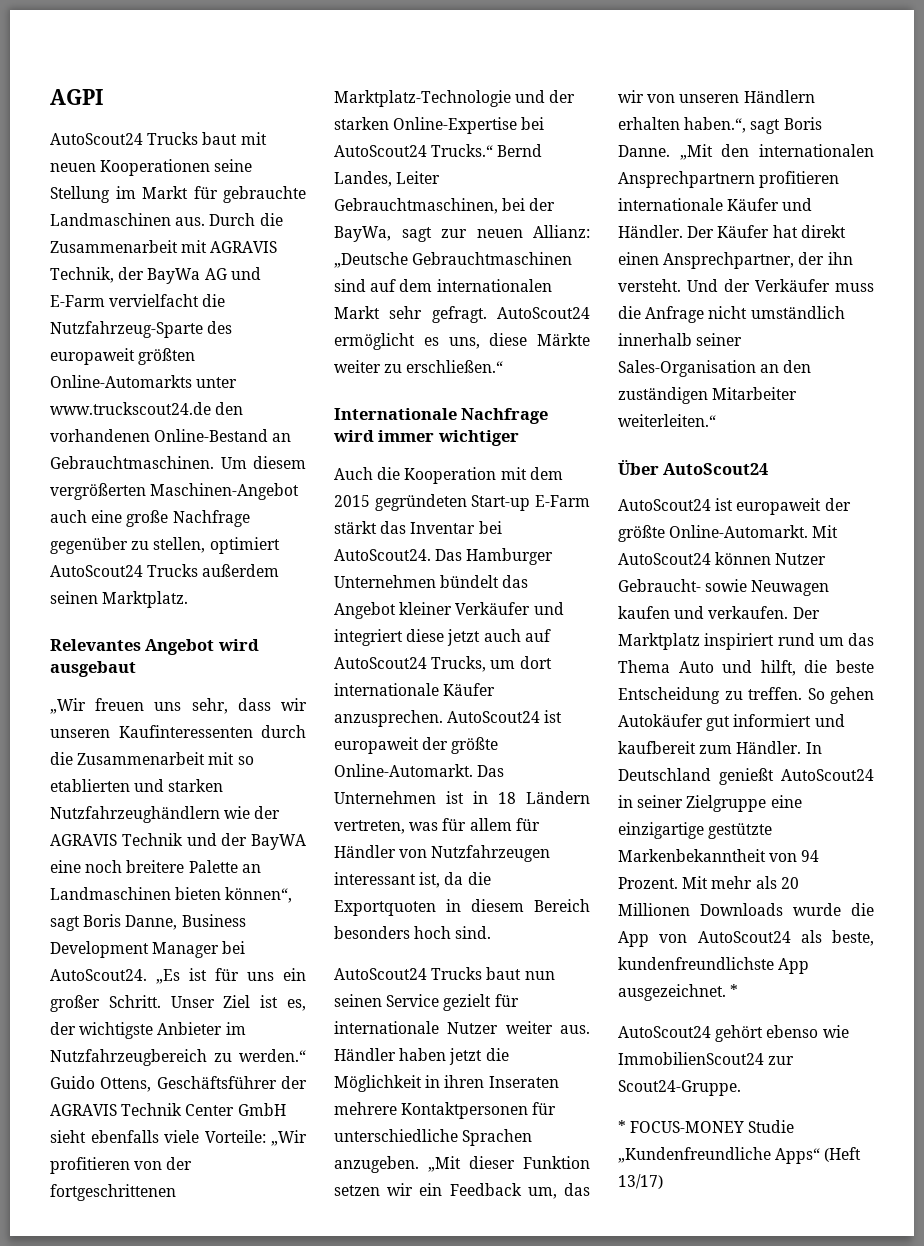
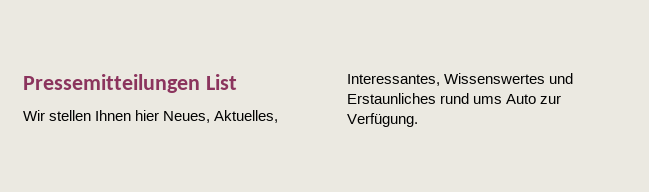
[50,89,103,105] [50,132,267,145] [50,159,253,176] [50,186,306,203] [50,213,283,226] [50,240,278,253] [50,267,261,284] [50,294,226,307] [50,321,233,338] [50,348,196,365] [50,375,238,388] [50,402,244,415] [50,429,292,442] [50,456,306,469] [50,483,300,500] [50,510,250,527] [50,537,280,554] [50,564,280,577] [50,591,189,608] [50,639,259,655] [50,661,136,677] [50,698,307,714] [50,725,306,738] [50,752,254,765] [50,779,224,792] [50,806,281,823] [50,833,306,850] [50,860,261,873] [50,887,293,903] [50,914,246,931] [50,941,246,958] [50,968,306,984] [50,995,306,1012] [50,1022,246,1039] [50,1049,306,1066] [50,1076,307,1092] [50,1103,286,1116] [50,1130,307,1146] [50,1157,193,1174] [50,1184,176,1201] [334,90,576,107] [334,117,545,134] [334,144,543,157] [334,171,441,187] [334,198,556,214] [334,225,590,242] [334,252,573,268] [334,279,552,292] [334,306,590,323] [334,333,590,350] [334,360,504,373] [334,408,549,424] [333,430,519,446] [334,467,563,484] [334,494,590,511] [334,521,502,534] [334,548,554,565] [334,575,529,588] [334,602,564,619] [334,629,551,646] [334,656,552,672] [334,683,496,696] [334,710,563,727] [334,737,499,754] [334,764,505,777] [334,791,590,804] [334,818,540,834] [334,845,551,862] [334,872,491,888] [334,899,590,916] [334,926,492,939] [334,967,555,980] [334,994,519,1011] [334,1021,590,1034] [334,1048,509,1065] [334,1075,559,1092] [334,1102,557,1119] [334,1129,533,1146] [334,1156,590,1173] [334,1183,590,1199] [618,90,815,103] [618,117,822,134] [618,144,874,160] [618,171,840,188] [618,198,813,211] [618,225,846,238] [618,252,853,269] [618,279,874,292] [618,306,845,323] [618,333,743,346] [618,360,812,377] [618,387,798,404] [618,414,716,427] [618,459,769,475] [618,498,851,515] [618,525,839,542] [618,552,827,565] [618,579,830,596] [618,606,820,619] [618,633,874,650] [618,660,874,676] [618,687,874,704] [618,714,845,731] [618,741,822,754] [618,768,874,785] [618,795,802,812] [618,822,773,839] [618,849,820,862] [618,876,799,889] [618,903,874,916] [618,930,874,947] [618,957,810,974] [618,984,739,1001] [618,1025,849,1042] [618,1052,795,1065] [618,1080,741,1096] [618,1120,795,1133] [618,1147,862,1164] [618,1174,663,1189] AGPI // AutoScout24 Trucks baut mit neuen Kooperationen seine Stellung im Markt für gebrauchte Landmaschinen aus. Durch die Zusammenarbeit mit AGRAVIS Technik, der BayWa AG und E-Farm vervielfacht die Nutzfahrzeug-Sparte des europaweit größten Online-Automarkts unter www.truckscout24.de den vorhandenen Online-Bestand an Gebrauchtmaschinen. Um diesem vergrößerten Maschinen-Angebot auch eine große Nachfrage gegenüber zu stellen, optimiert AutoScout24 Trucks außerdem seinen Marktplatz. // Relevantes Angebot wird ausgebaut // „Wir freuen uns sehr, dass wir unseren Kaufinteressenten durch die Zusammenarbeit mit so etablierten und starken Nutzfahrzeughändlern wie der AGRAVIS Technik und der BayWA eine noch breitere Palette an Landmaschinen bieten können“, sagt Boris Danne, Business Development Manager bei AutoScout24. „Es ist für uns ein großer Schritt. Unser Ziel ist es, der wichtigste Anbieter im Nutzfahrzeugbereich zu werden.“ Guido Ottens, Geschäftsführer der AGRAVIS Technik Center GmbH sieht ebenfalls viele Vorteile: „Wir profitieren von der fortgeschrittenen Marktplatz-Technologie und der starken Online-Expertise bei AutoScout24 Trucks.“ Bernd Landes, Leiter Gebrauchtmaschinen, bei der BayWa, sagt zur neuen Allianz: „Deutsche Gebrauchtmaschinen sind auf dem internationalen Markt sehr gefragt. AutoScout24 ermöglicht es uns, diese Märkte weiter zu erschließen.“ // Internationale Nachfrage wird immer wichtiger // Auch die Kooperation mit dem 2015 gegründeten Start-up E-Farm stärkt das Inventar bei AutoScout24. Das Hamburger Unternehmen bündelt das Angebot kleiner Verkäufer und integriert diese jetzt auch auf AutoScout24 Trucks, um dort internationale Käufer anzusprechen. AutoScout24 ist europaweit der größte Online-Automarkt. Das Unternehmen ist in 18 Ländern vertreten, was für allem für Händler von Nutzfahrzeugen interessant ist, da die Exportquoten in diesem Bereich besonders hoch sind. // AutoScout24 Trucks baut nun seinen Service gezielt für internationale Nutzer weiter aus. Händler haben jetzt die Möglichkeit in ihren Inseraten mehrere Kontaktpersonen für unterschiedliche Sprachen anzugeben. „Mit dieser Funktion setzen wir ein Feedback um, das wir von unseren Händlern erhalten haben.“, sagt Boris Danne. „Mit den internationalen Ansprechpartnern profitieren internationale Käufer und Händler. Der Käufer hat direkt einen Ansprechpartner, der ihn versteht. Und der Verkäufer muss die Anfrage nicht umständlich innerhalb seiner Sales-Organisation an den zuständigen Mitarbeiter weiterleiten.“ // Über AutoScout24 // AutoScout24 ist europaweit der größte Online-Automarkt. Mit AutoScout24 können Nutzer Gebraucht- sowie Neuwagen kaufen und verkaufen. Der Marktplatz inspiriert rund um das Thema Auto und hilft, die beste Entscheidung zu treffen. So gehen Autokäufer gut informiert und kaufbereit zum Händler. In Deutschland genießt AutoScout24 in seiner Zielgruppe eine einzigartige gestützte Markenbekanntheit von 94 Prozent. Mit mehr als 20 Millionen Downloads wurde die App von AutoScout24 als beste, kundenfreundlichste App ausgezeichnet. * // AutoScout24 gehört ebenso wie ImmobilienScout24 zur Scout24-Gruppe. // * FOCUS-MONEY Studie „Kundenfreundliche Apps“ (Heft 13/17) -> [23,74,237,93] [23,110,279,123] [347,73,574,86] [347,93,562,104] [347,113,418,127] Pressemitteilungen List // Wir stellen Ihnen hier Neues, Aktuelles, Interessantes, Wissenswertes und Erstaunliches rund ums Auto zur Verfügung.

